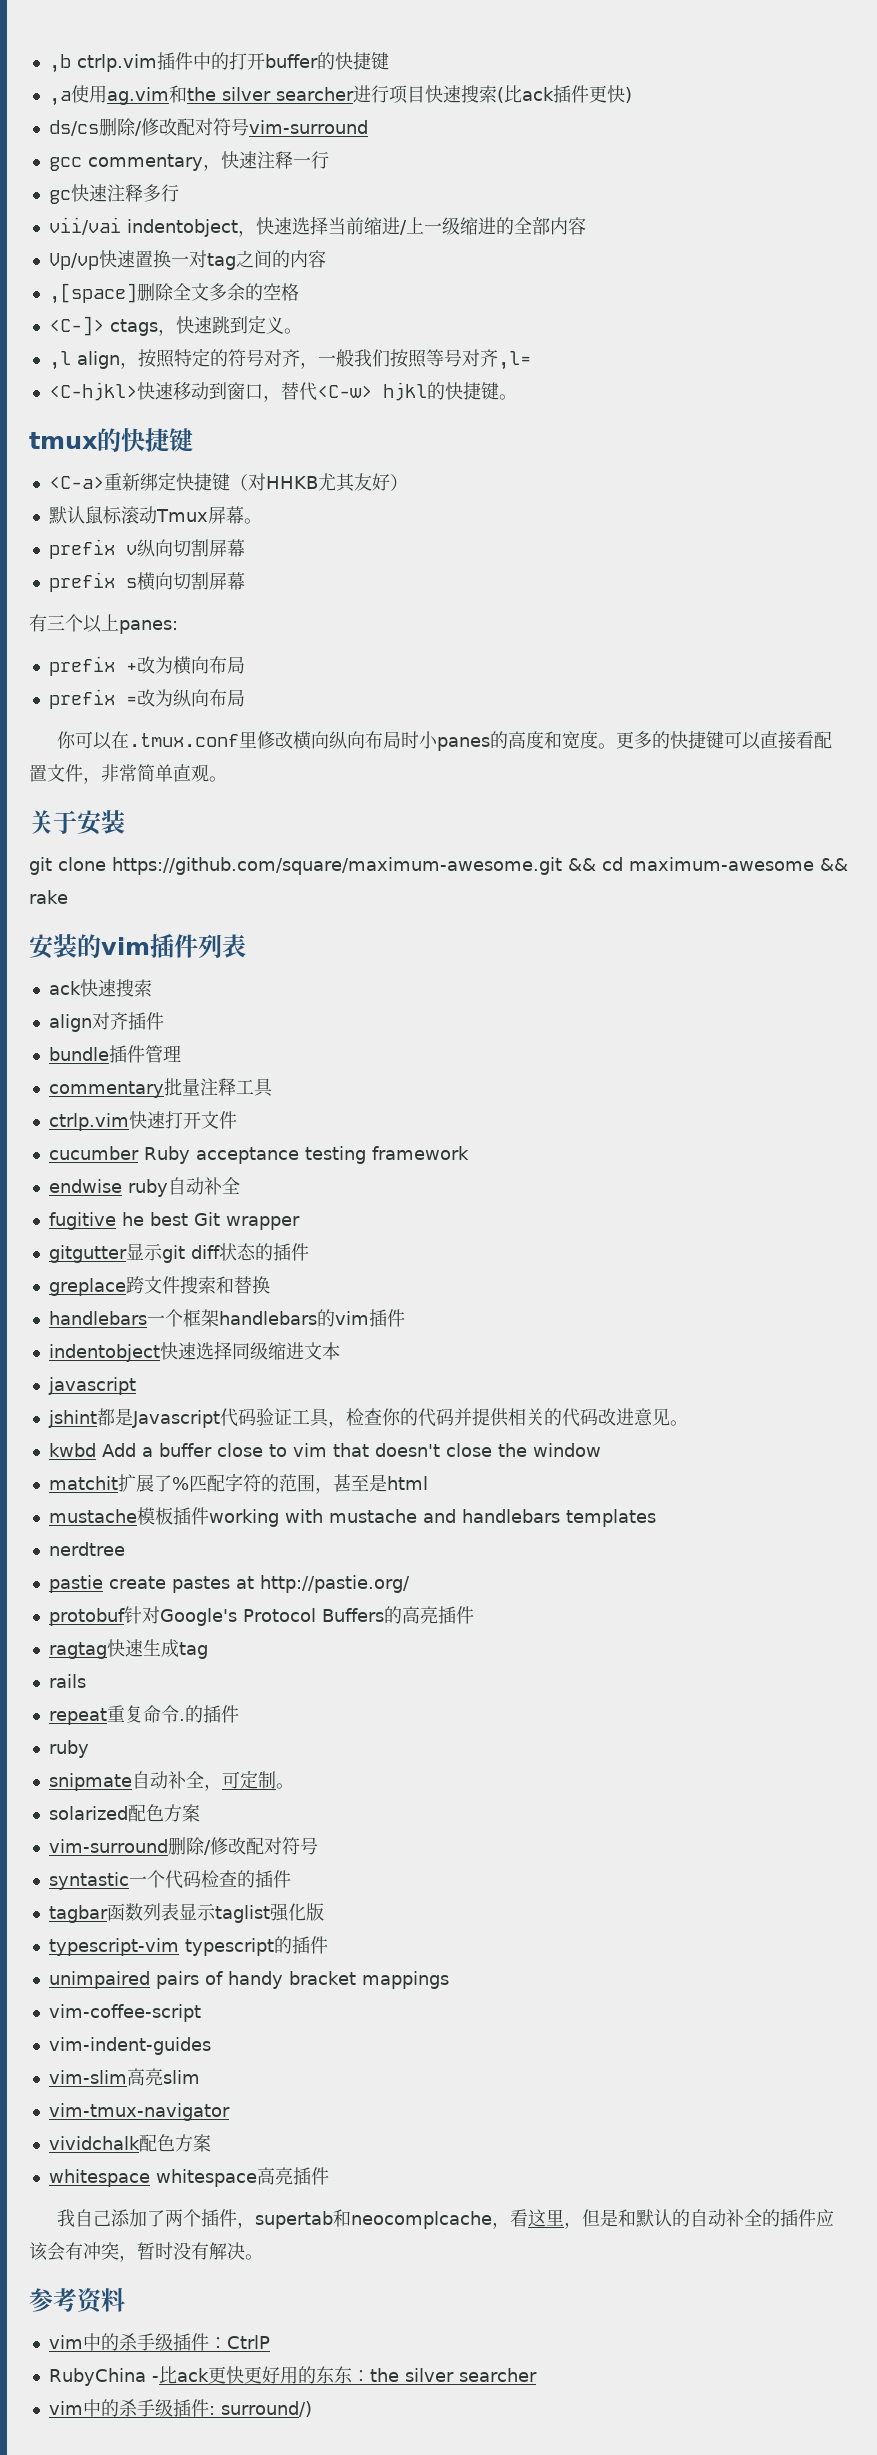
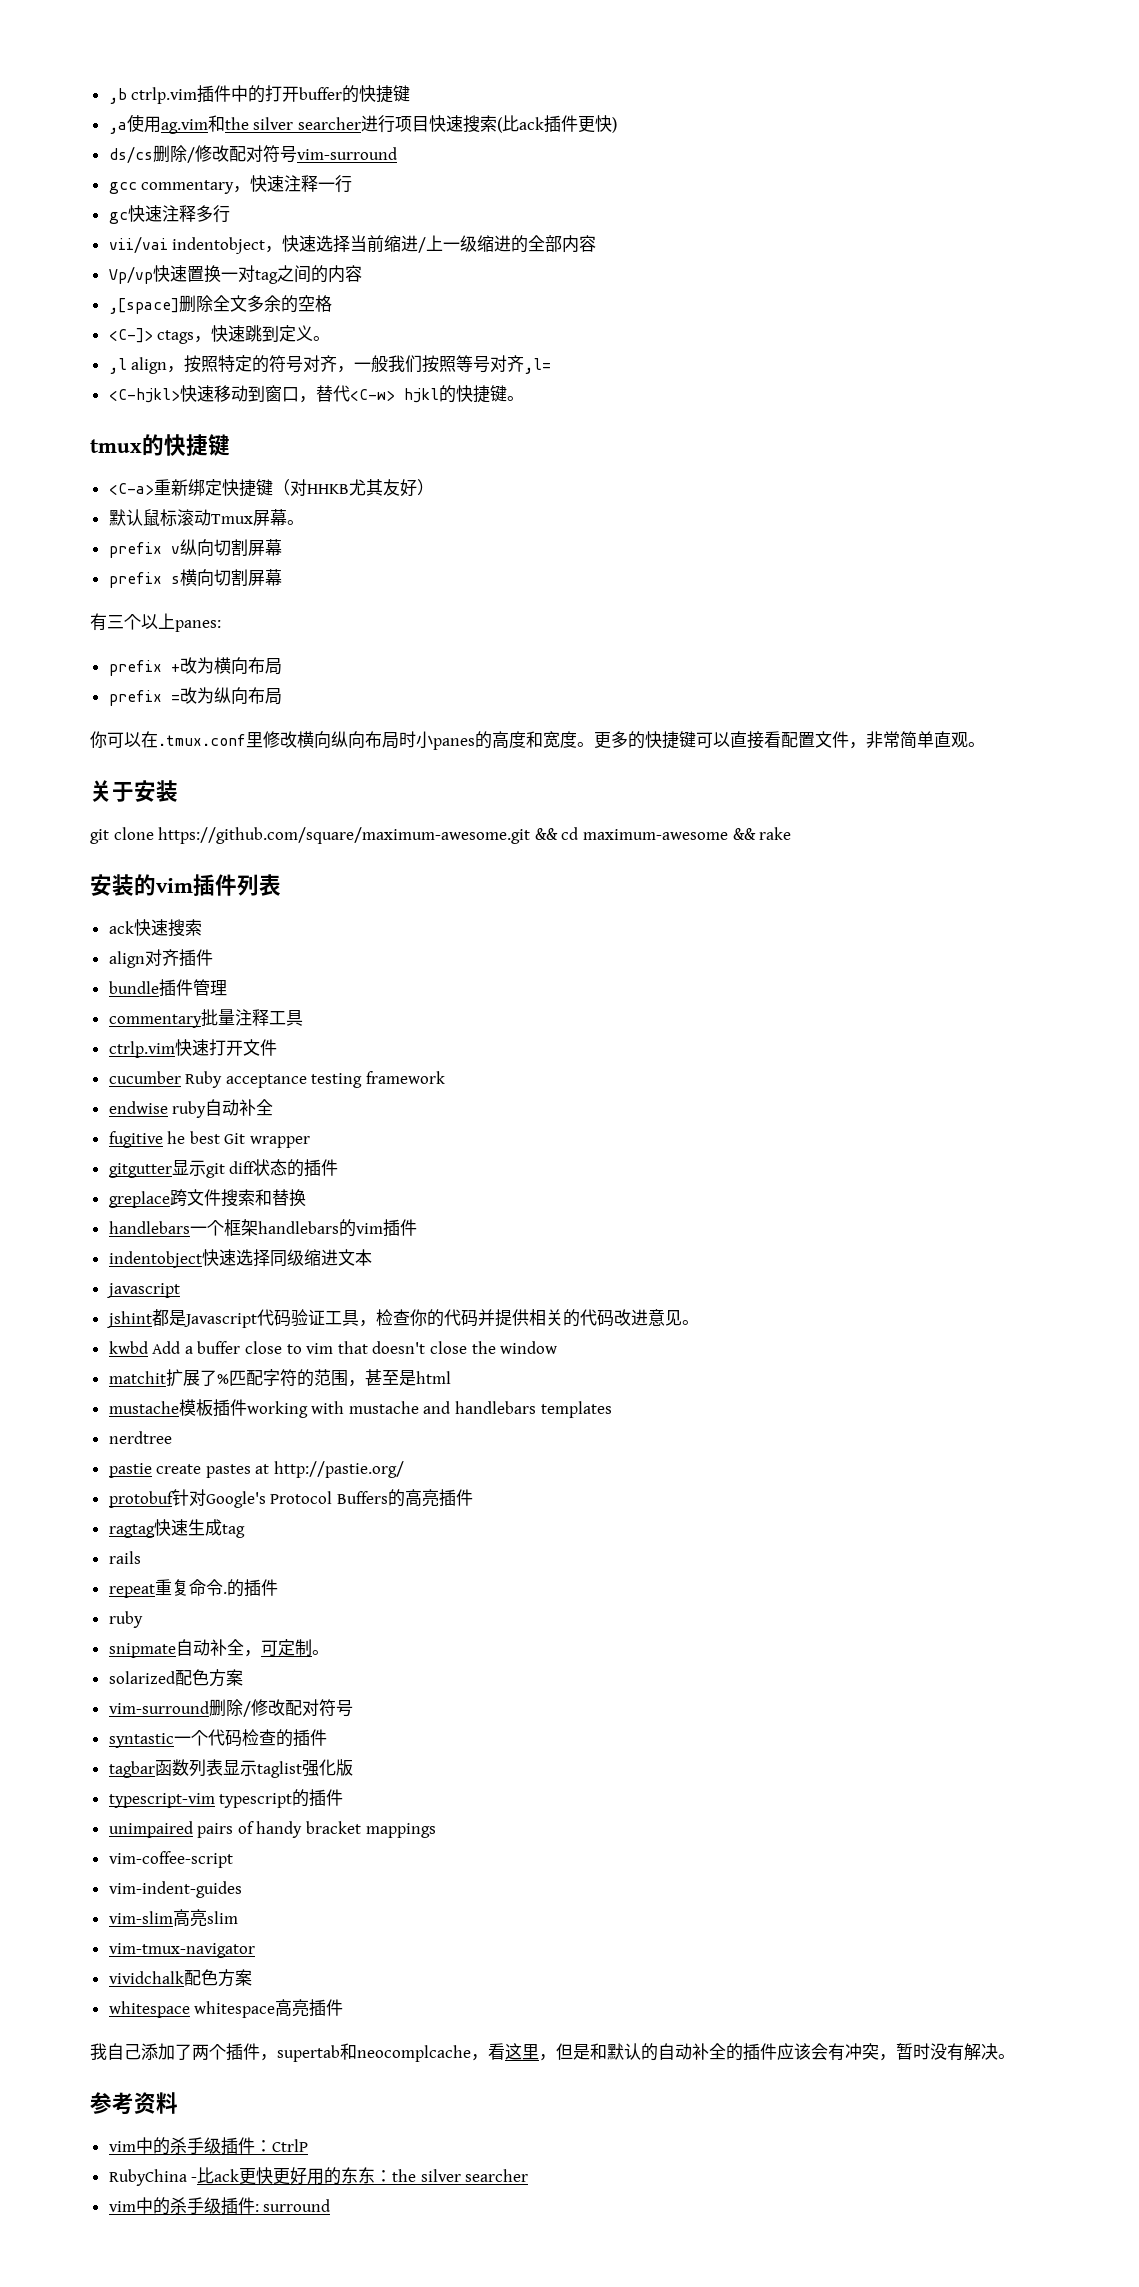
[220,2401,312,2417] surround/) -> [263,2199,331,2212] surround

